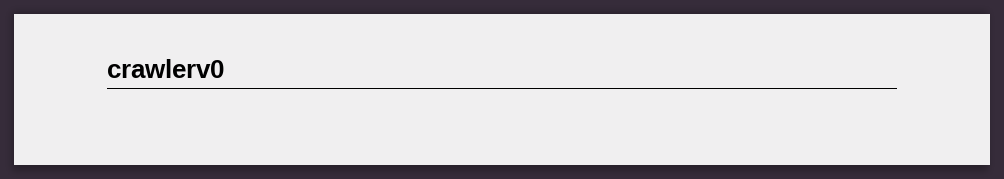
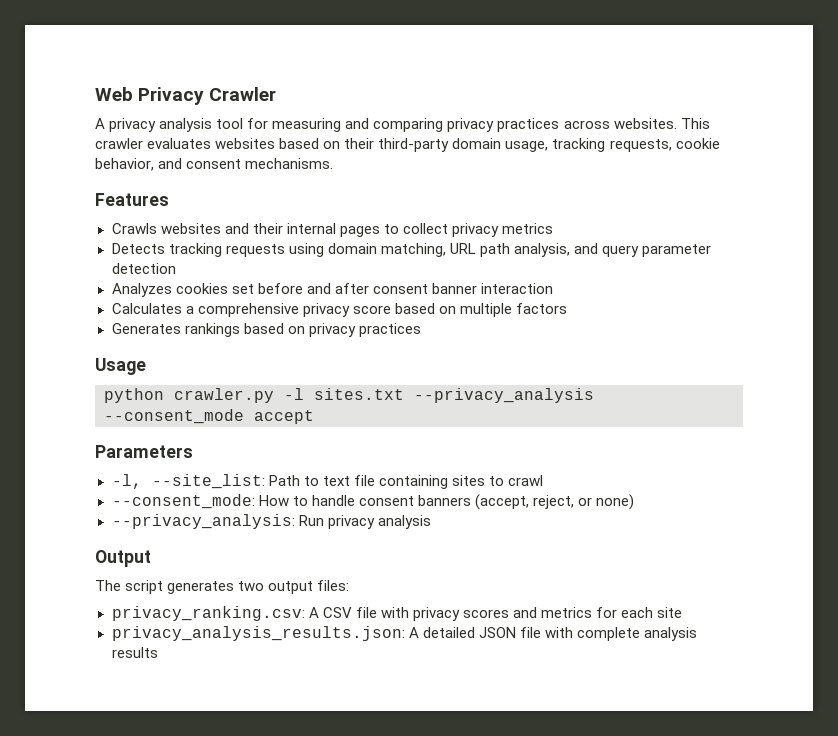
[107,59,224,78] crawlerv0 -> [95,87,277,105] [95,118,710,132] [95,138,720,152] [95,158,334,171] [95,193,169,206] [111,223,553,237] [111,243,712,257] [111,263,176,274] [111,283,553,297] [111,303,567,317] [111,323,421,337] [95,358,146,375] [104,388,594,403] [104,409,314,424] [95,445,193,458] [111,474,543,489] [111,494,634,510] [111,514,431,529] [95,550,151,567] [95,580,350,594] [111,606,683,621] [111,626,697,641] [111,647,158,658] Web Privacy Crawler // A privacy analysis tool for measuring and comparing privacy practices across websites. This crawler evaluates websites based on their third-party domain usage, tracking requests, cookie behavior, and consent mechanisms. // Features // Crawls websites and their internal pages to collect privacy metrics // Detects tracking requests using domain matching, URL path analysis, and query parameter detection // Analyzes cookies set before and after consent banner interaction // Calculates a comprehensive privacy score based on multiple factors // Generates rankings based on privacy practices // Usage // python crawler.py -l sites.txt --privacy_analysis --consent_mode accept // Parameters // -l, --site_list: Path to text file containing sites to crawl // --consent_mode: How to handle consent banners (accept, reject, or none) // --privacy_analysis: Run privacy analysis // Output // The script generates two output files: // privacy_ranking.csv: A CSV file with privacy scores and metrics for each site // privacy_analysis_results.json: A detailed JSON file with complete analysis results

